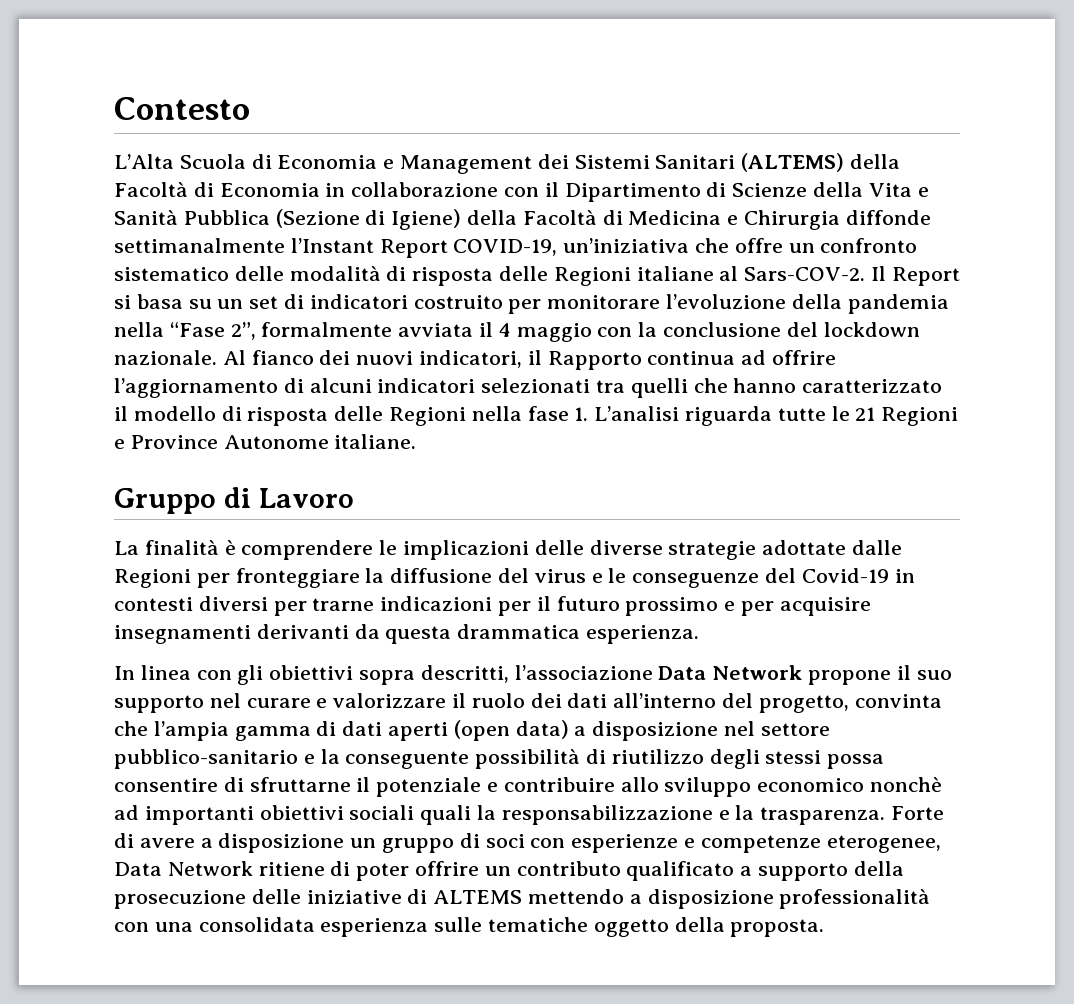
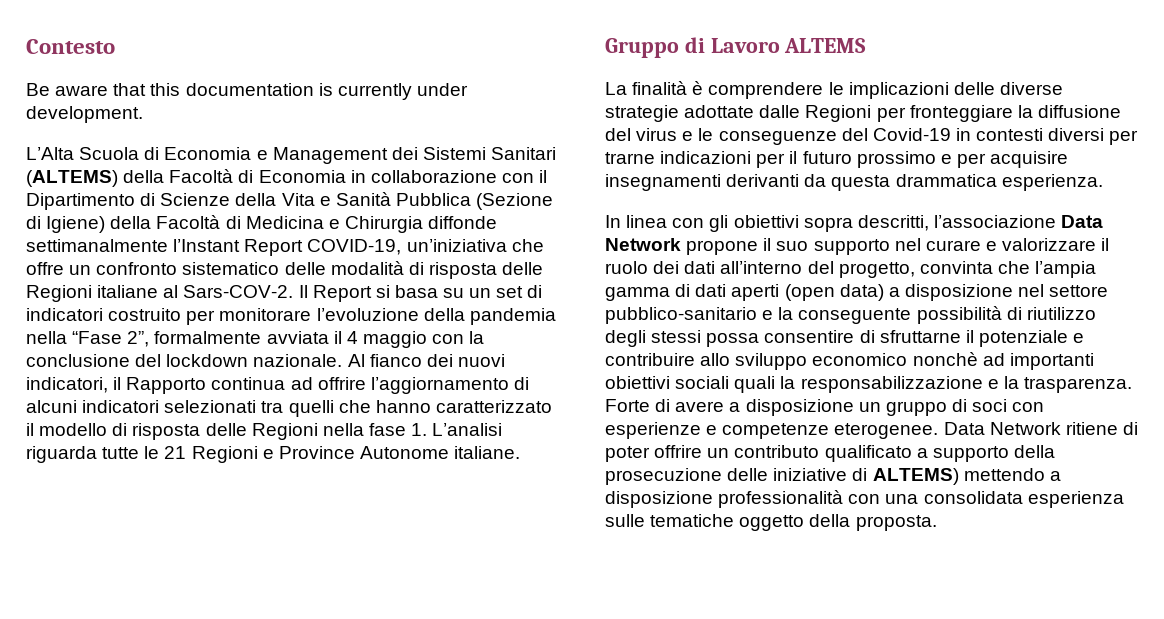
(250, 108) none -> [26,83,468,100] [26,106,143,123] // Be aware that this documentation is currently under development.
(354, 498) none -> [784,38,867,53] ALTEMS
[826,835,941,853] eterogenee, -> [834,423,939,439] eterogenee.
[433,890,523,904] ALTEMS -> [872,468,959,485] ALTEMS)

